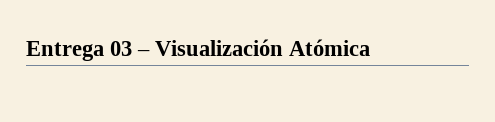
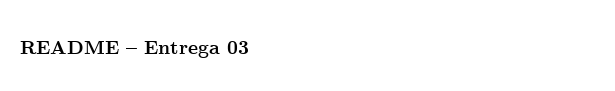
[26,39,371,61] Entrega 03 – Visualización Atómica -> [20,40,249,58] README – Entrega 03

